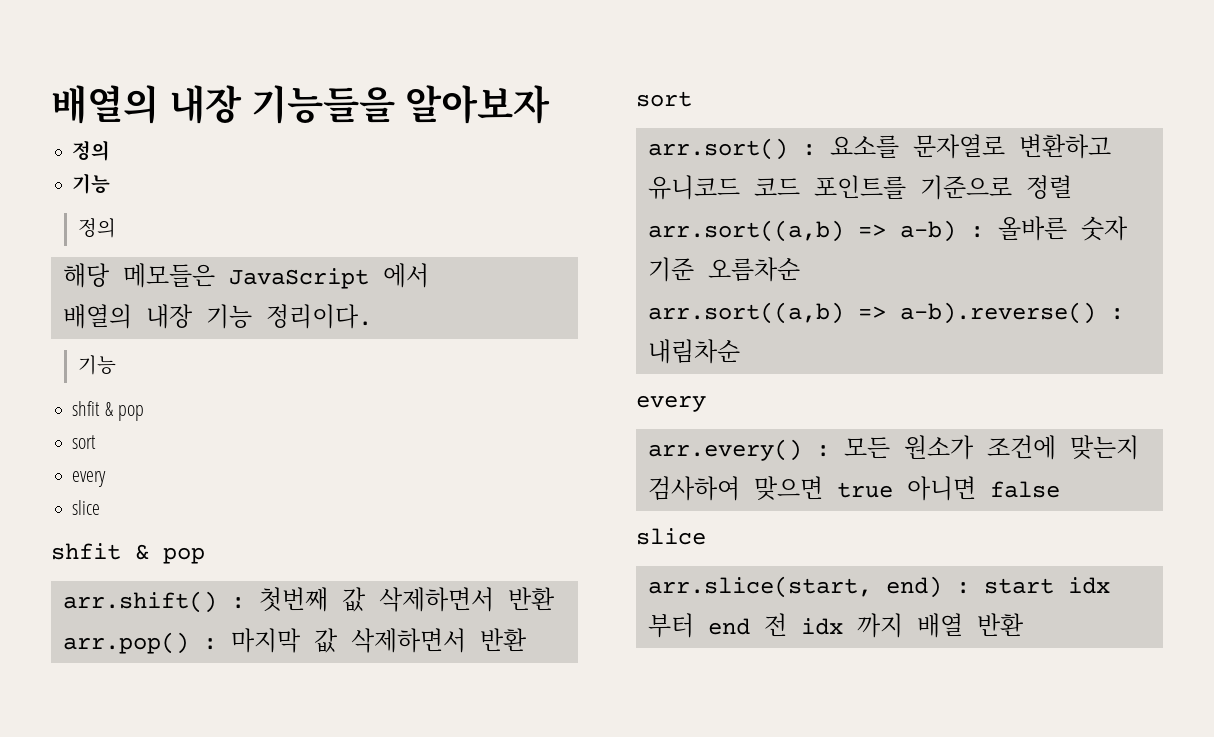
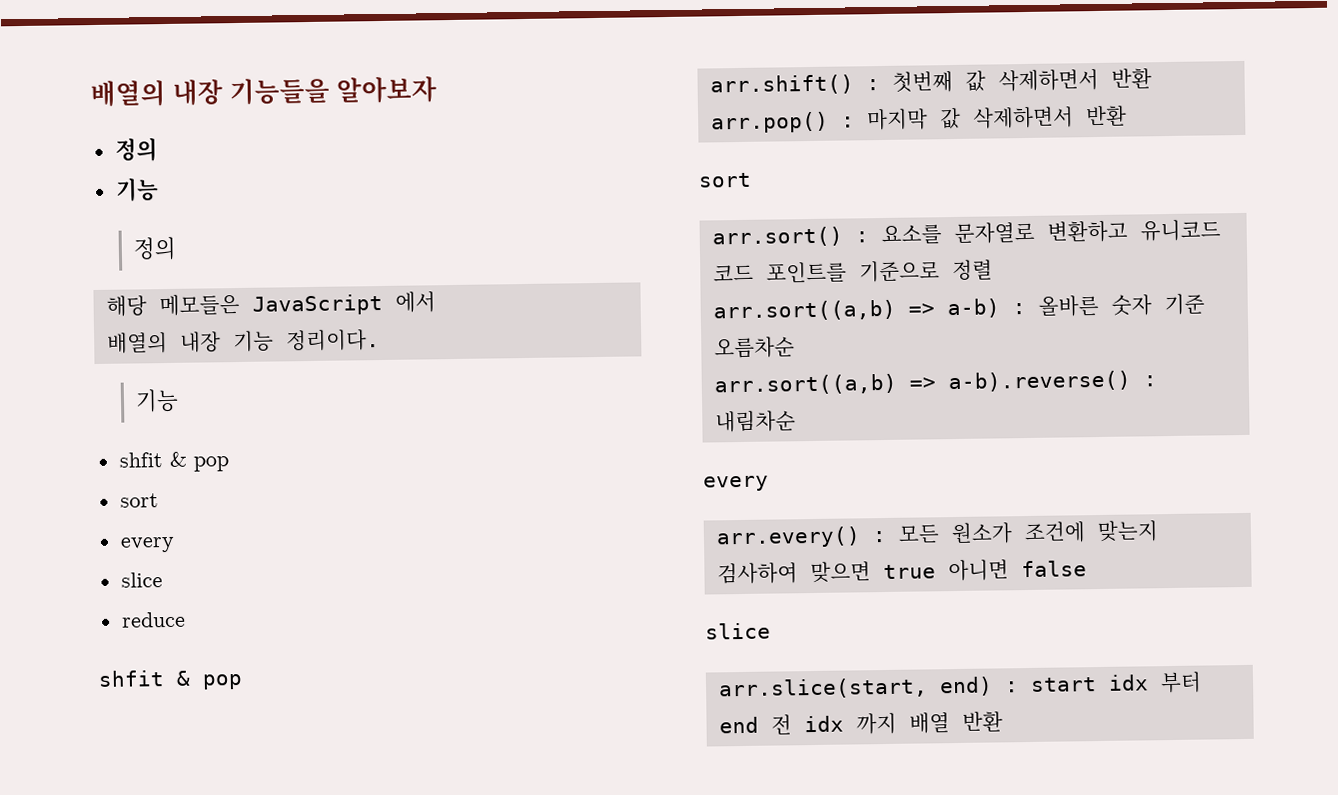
(101, 507) none -> [120,611,186,628] // reduce

